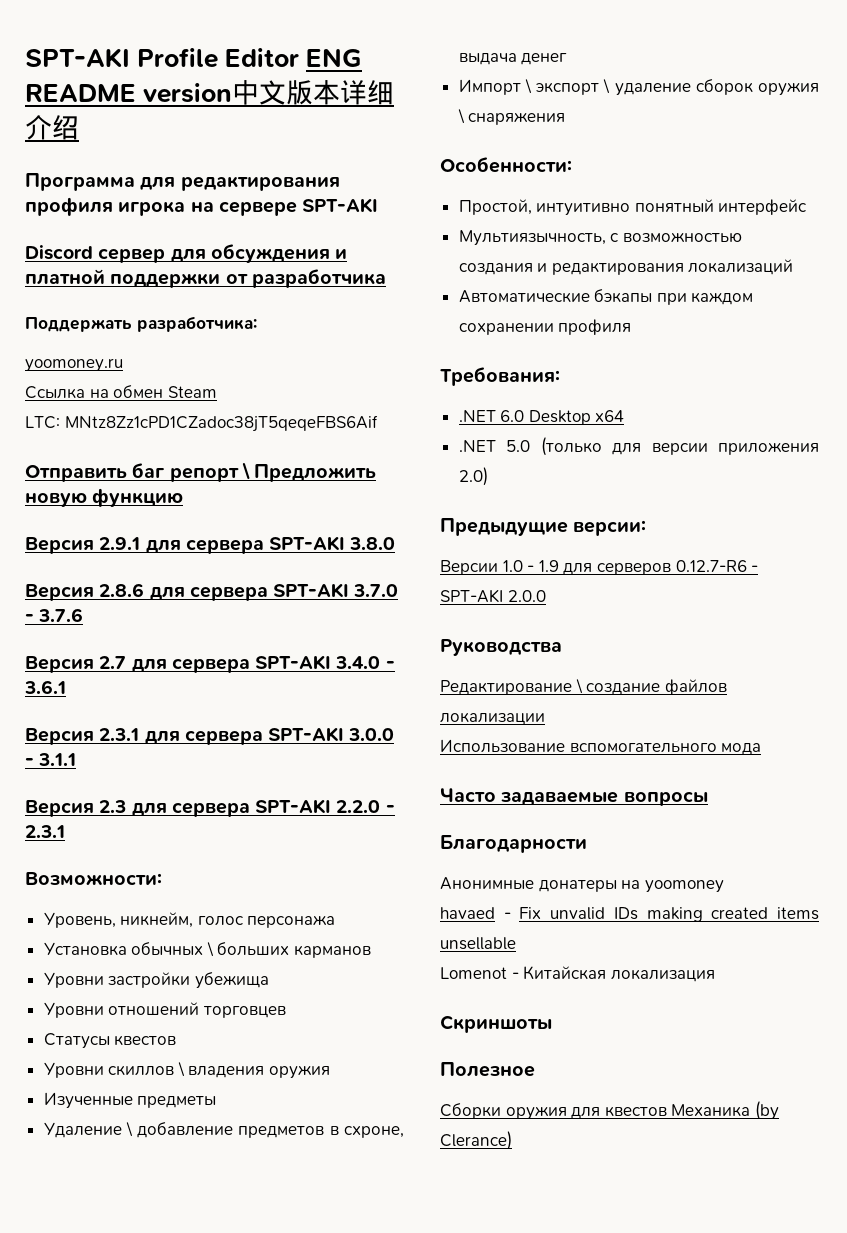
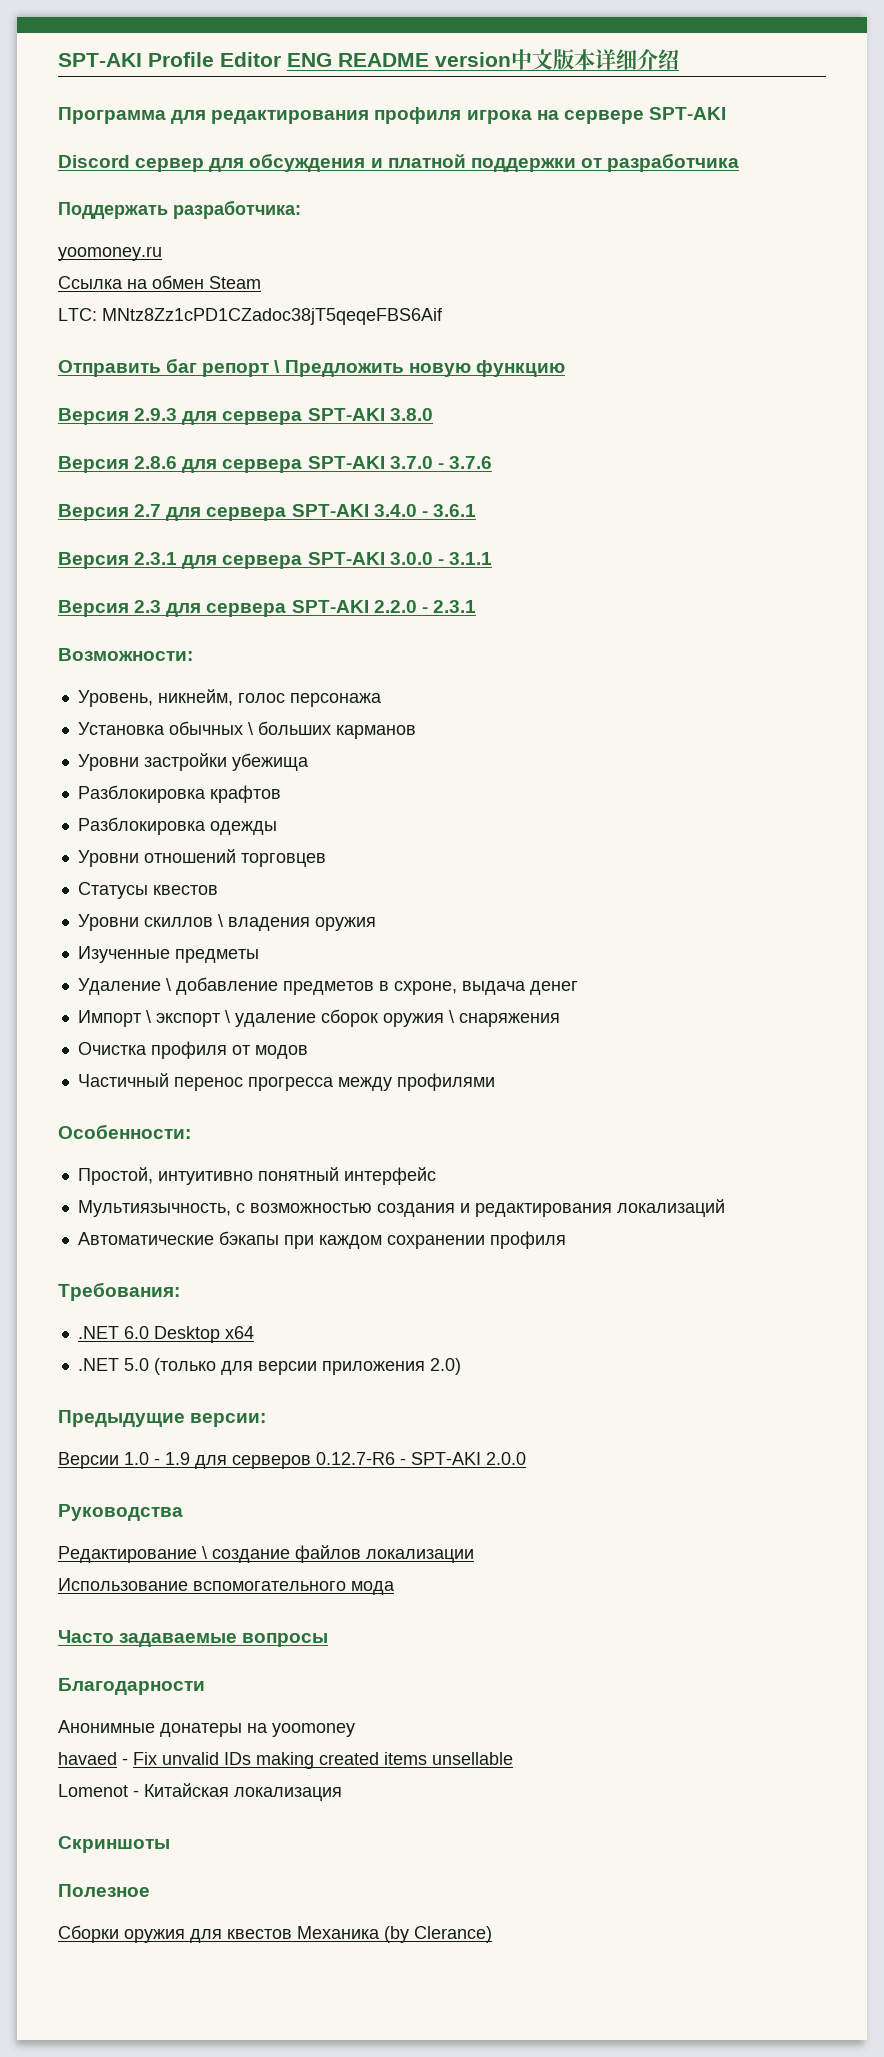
[99,537,141,550] 2.9.1 -> [134,408,178,421] 2.9.3
(269, 980) none -> [77,785,281,803] [77,817,277,835] // Разблокировка крафтов // Разблокировка одежды
(566, 118) none -> [77,1041,308,1059] [77,1073,495,1091] // Очистка профиля от модов // Частичный перенос прогресса между профилями

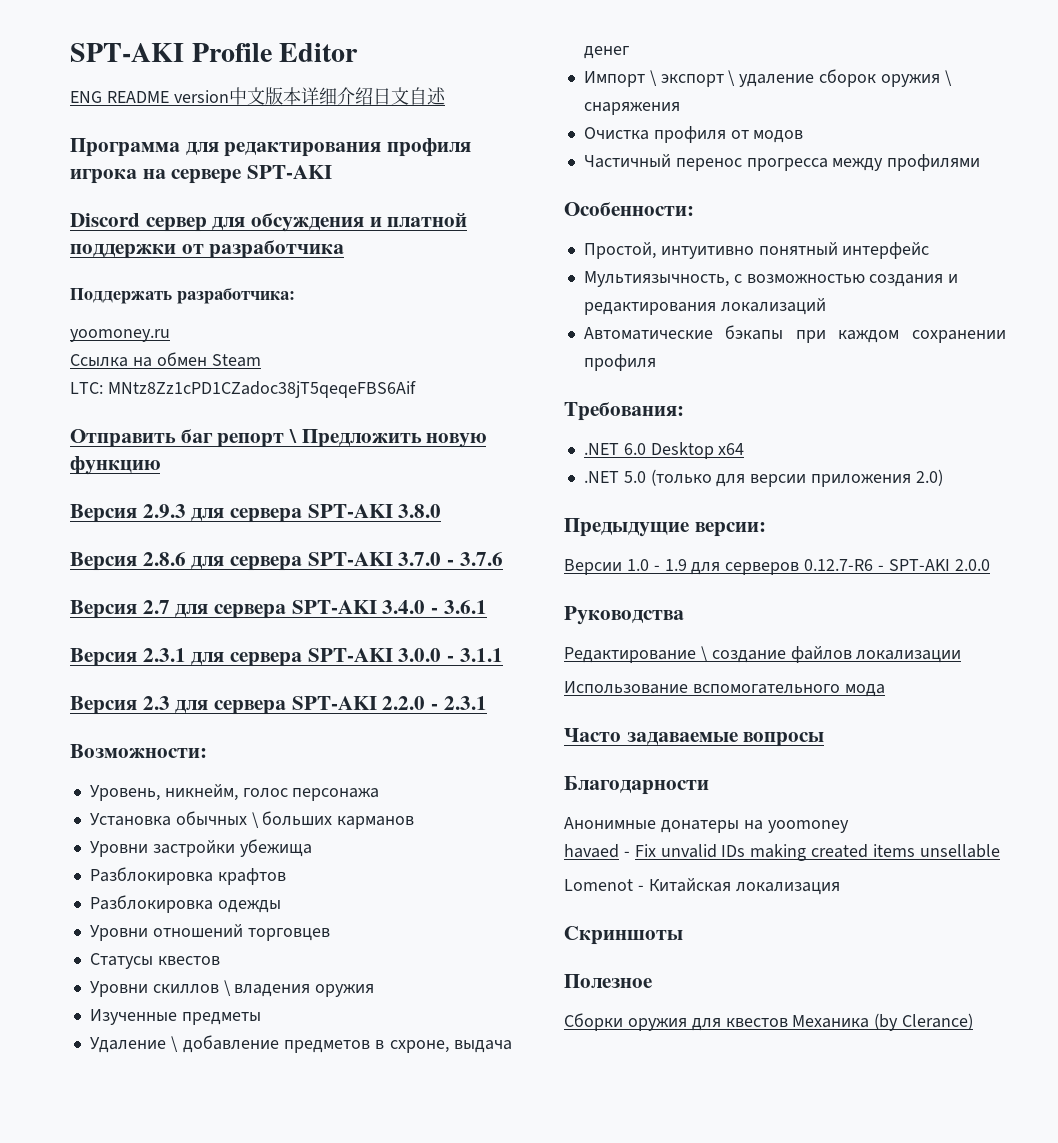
(281, 59) none -> (359, 52) //
(679, 59) none -> [372,87,446,105] 日文自述

